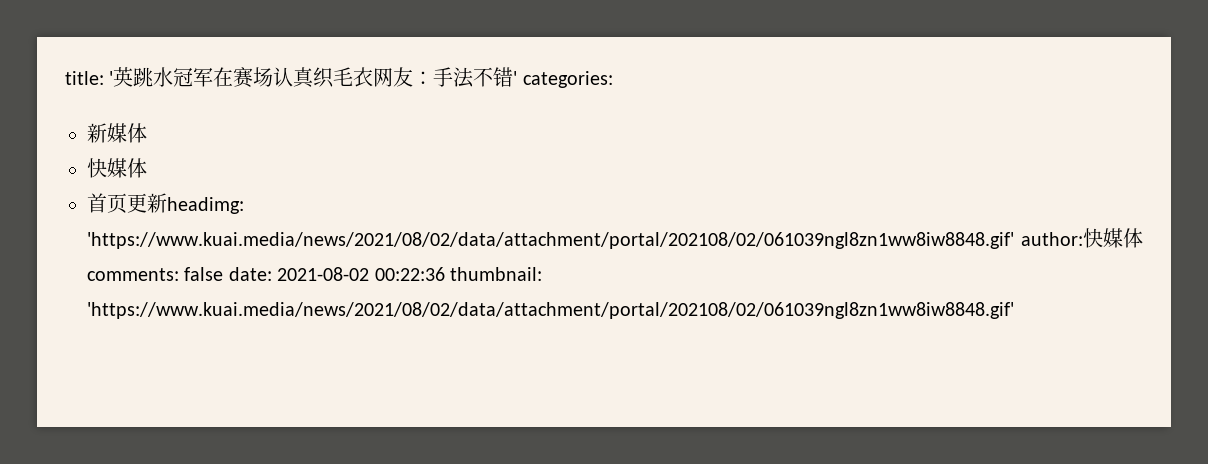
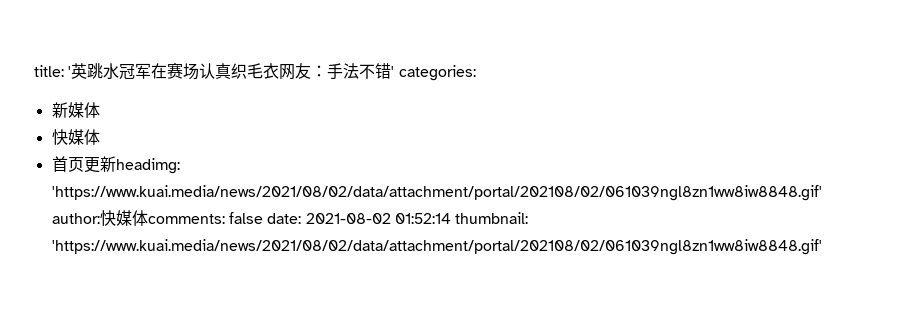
[374,267,445,281] 00:22:36 -> [394,213,451,224] 01:52:14

